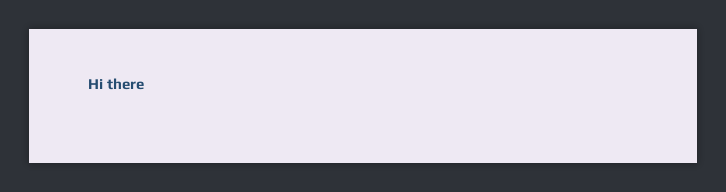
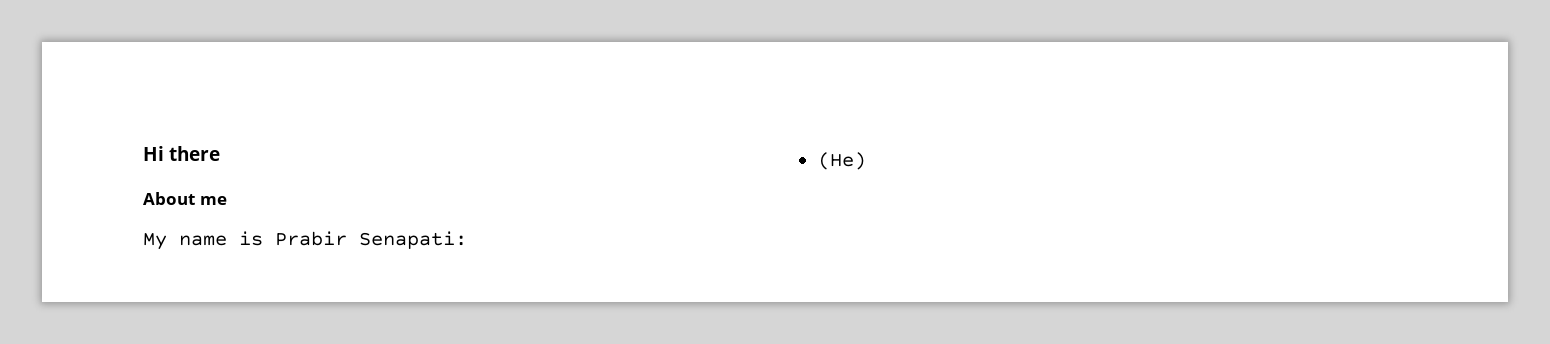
(145, 84) none -> [143,192,227,205] [143,231,467,250] [817,152,866,170] // About me // My name is Prabir Senapati: // (He)

